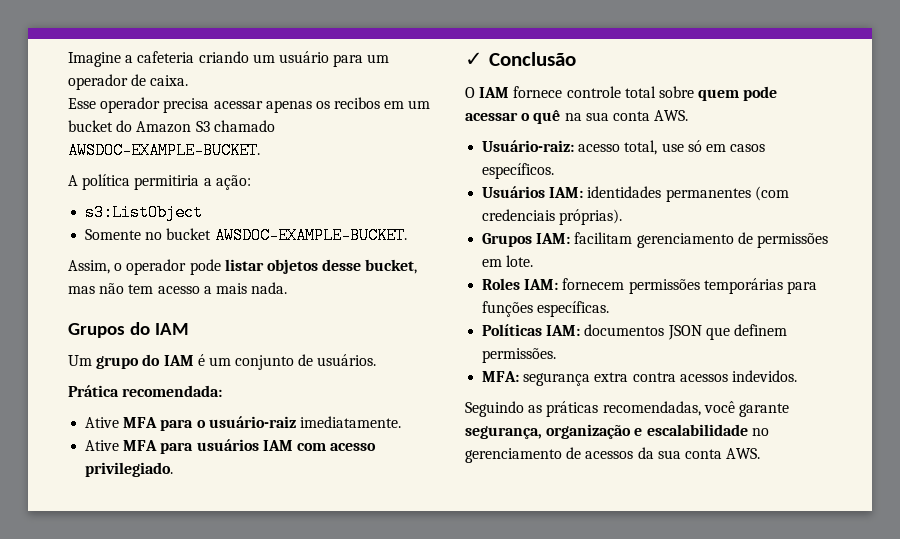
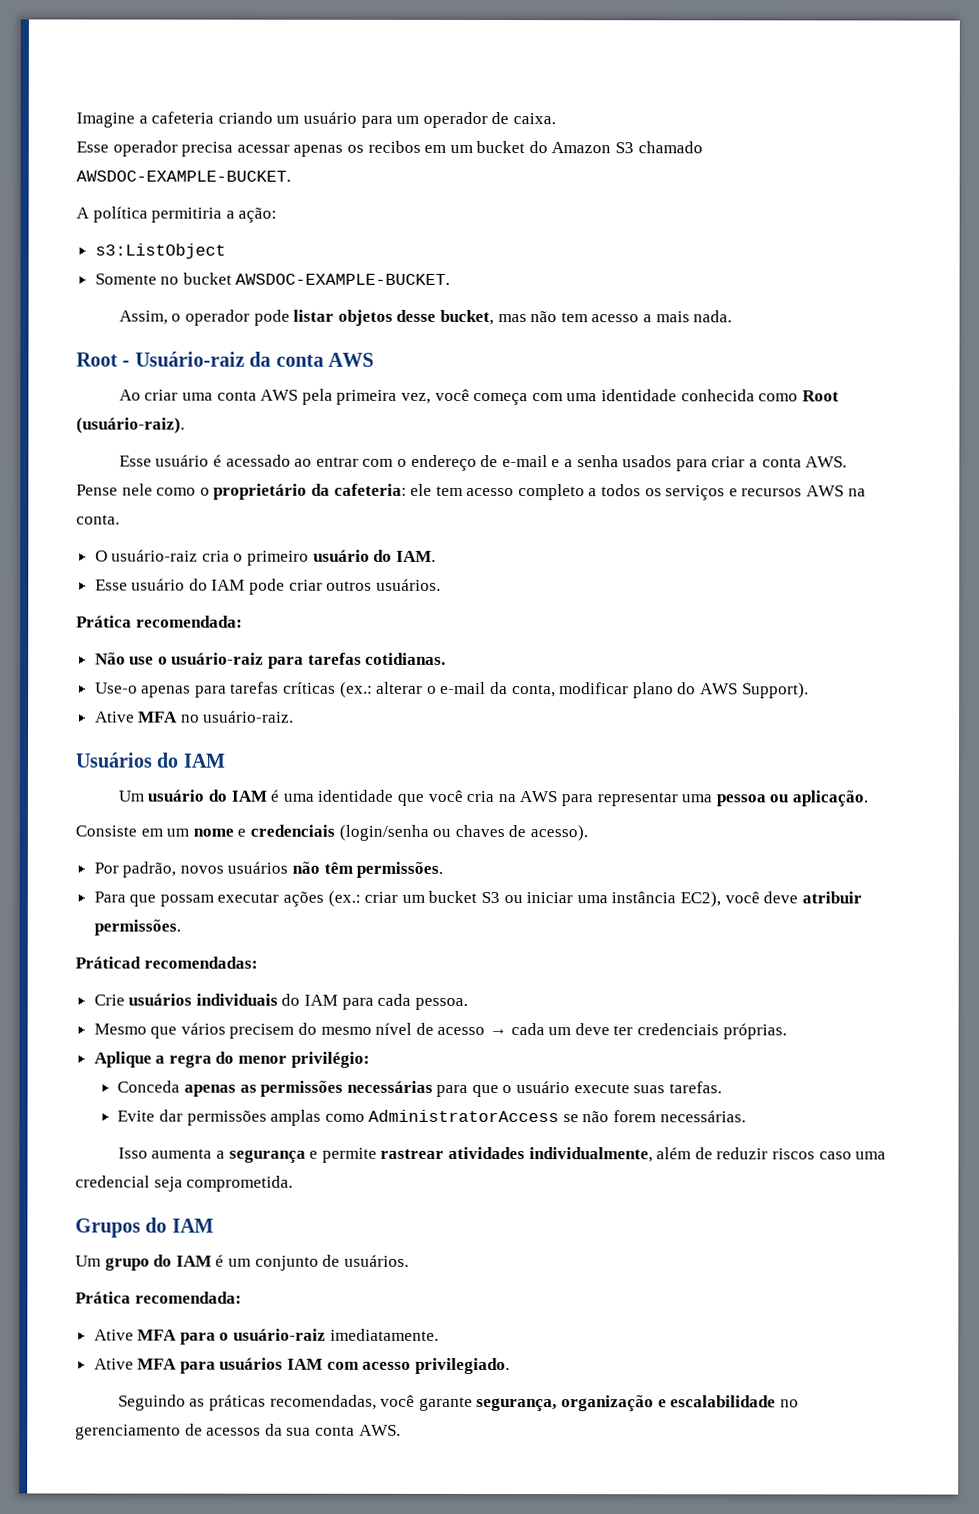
(288, 288) none -> [76,351,374,367] [118,388,839,406] [76,417,185,434] [118,454,848,472] [76,483,866,501] [76,514,120,525] [94,549,436,566] [94,578,441,595] [76,615,243,628] [94,652,447,669] [94,681,809,699] [94,710,295,723] [75,752,226,768] [117,789,868,807] [75,824,588,842] [93,861,444,878] [93,890,862,908] [93,919,181,936] [75,956,258,969] [93,993,468,1010] [93,1022,787,1040] [93,1051,370,1068] [117,1080,722,1098] [117,1109,746,1126] [117,1146,887,1163] [75,1175,294,1192] // Root - Usuário-raiz da conta AWS // Ao criar uma conta AWS pela primeira vez, você começa com uma identidade conhecida como Root (usuário-raiz). // Esse usuário é acessado ao entrar com o endereço de e-mail e a senha usados para criar a conta AWS. // Pense nele como o proprietário da cafeteria: ele tem acesso completo a todos os serviços e recursos AWS na conta. // O usuário-raiz cria o primeiro usuário do IAM. // Esse usuário do IAM pode criar outros usuários. // Prática recomendada: // Não use o usuário-raiz para tarefas cotidianas. // Use-o apenas para tarefas críticas (ex.: alterar o e-mail da conta, modificar plano do AWS Support). // Ative MFA no usuário-raiz. // Usuários do IAM // Um usuário do IAM é uma identidade que você cria na AWS para representar uma pessoa ou aplicação. // Consiste em um nome e credenciais (login/senha ou chaves de acesso). // Por padrão, novos usuários não têm permissões. // Para que possam executar ações (ex.: criar um bucket S3 ou iniciar uma instância EC2), você deve atribuir permissões. // Práticad recomendadas: // Crie usuários individuais do IAM para cada pessoa. // Mesmo que vários precisem do mesmo nível de acesso → cada um deve ter credenciais próprias. // Aplique a regra do menor privilégio: // Conceda apenas as permissões necessárias para que o usuário execute suas tarefas. // Evite dar permissões amplas como AdministratorAccess se não forem necessárias. // Isso aumenta a segurança e permite rastrear atividades individualmente, além de reduzir riscos caso uma credencial seja comprometida.
[465,52,576,66] [465,86,778,101] [465,110,689,124] [482,140,766,155] [482,163,555,179] [482,186,789,202] [482,209,623,225] [482,232,828,248] [482,255,534,267] [482,278,817,294] [482,301,610,317] [482,324,787,340] [482,348,557,363] [482,370,797,386] // ✓ Conclusão // O IAM fornece controle total sobre quem pode acessar o quê na sua conta AWS. // Usuário-raiz: acesso total, use só em casos específicos. // Usuários IAM: identidades permanentes (com credenciais próprias). // Grupos IAM: facilitam gerenciamento de permissões em lote. // Roles IAM: fornecem permissões temporárias para funções específicas. // Políticas IAM: documentos JSON que definem permissões. // MFA: segurança extra contra acessos indevidos. -> (510, 1366) none

